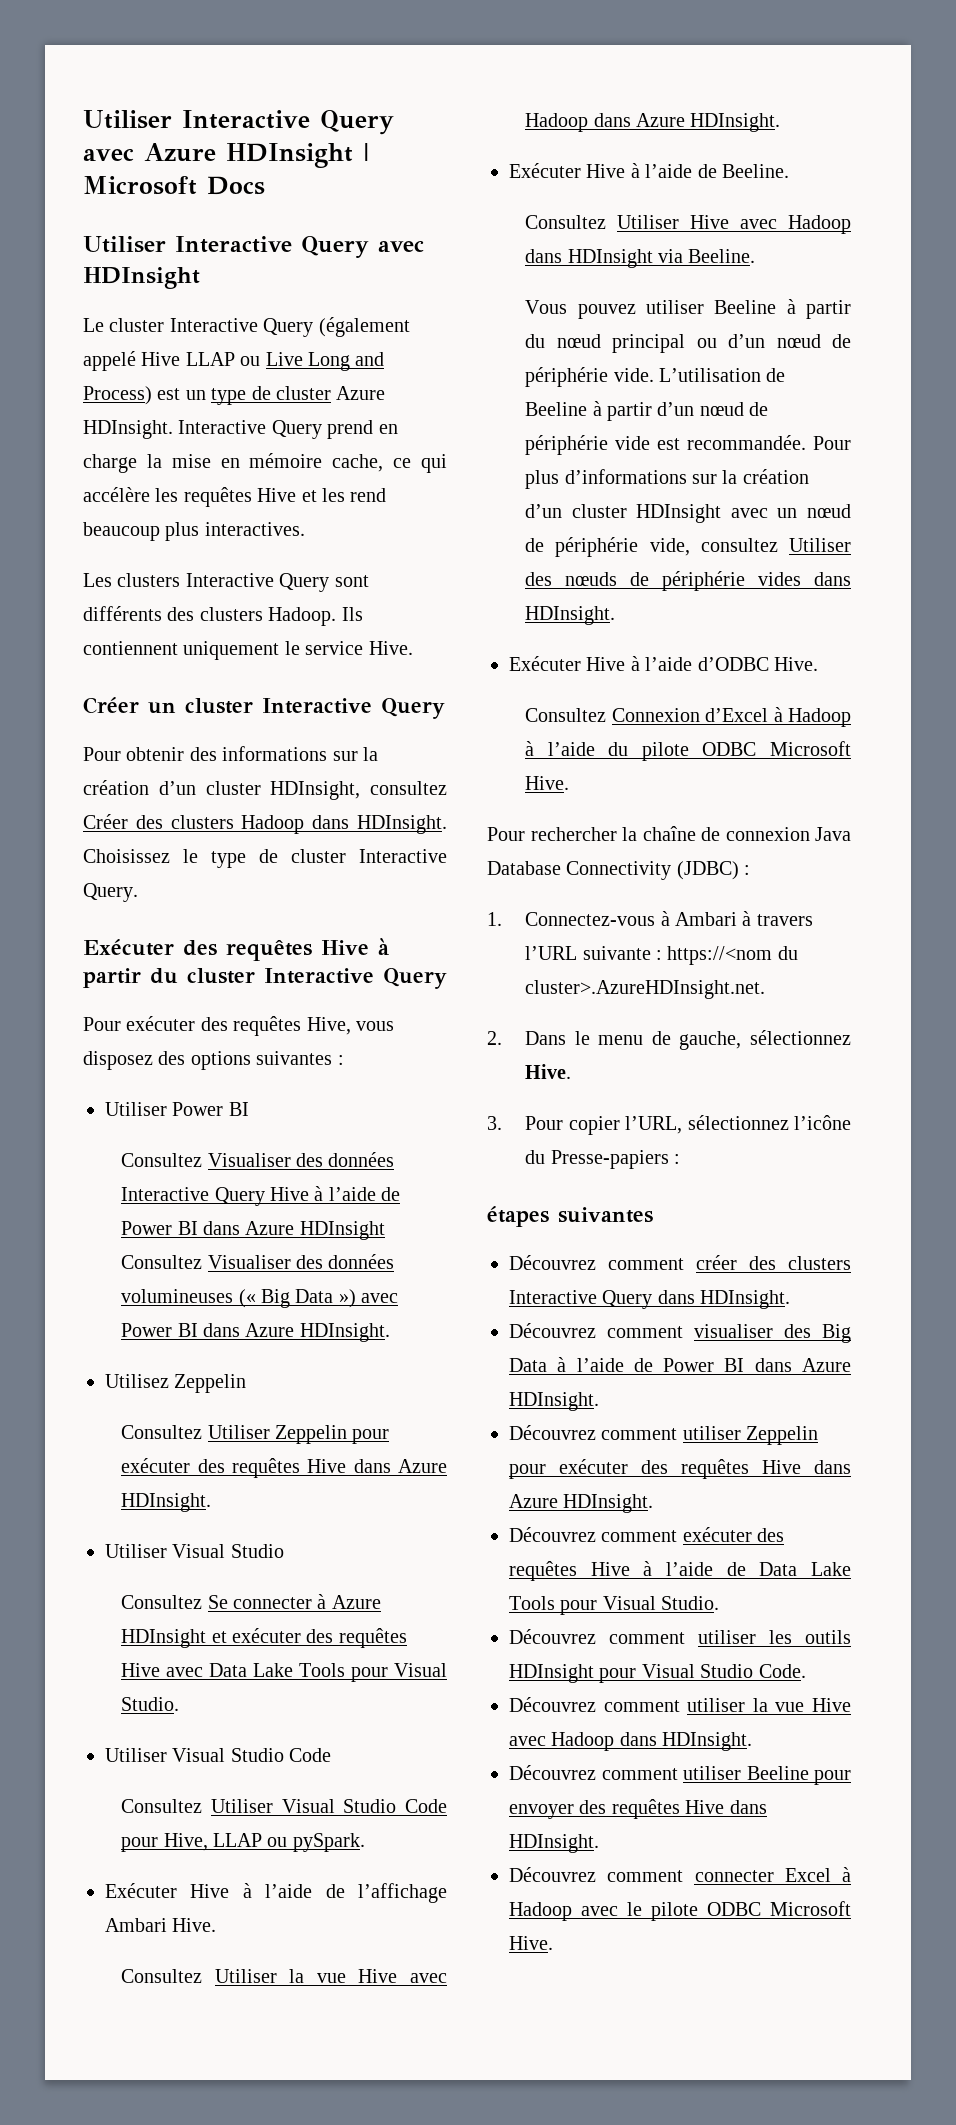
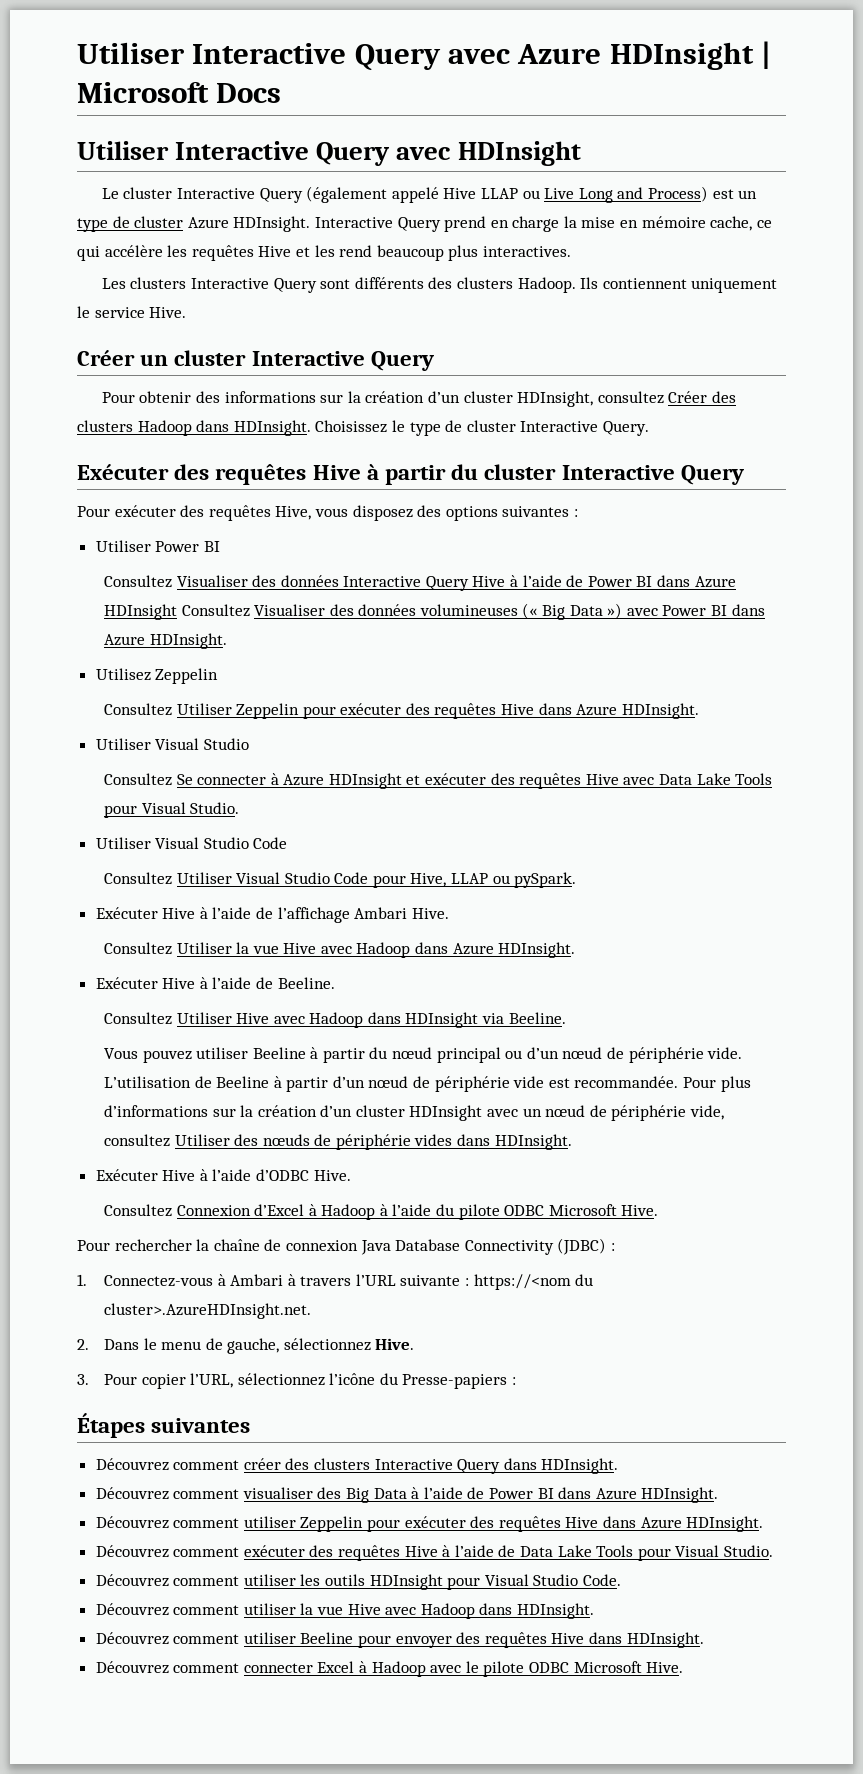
[487,1206,549,1227] étapes -> [77,1413,145,1438] Étapes

